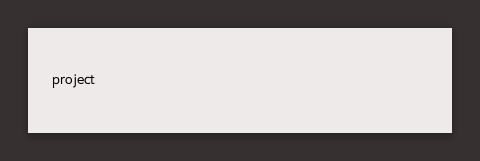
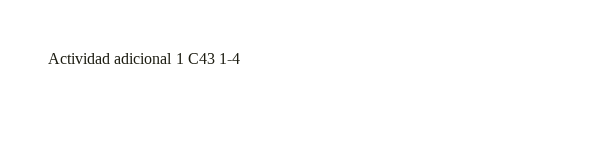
[52,74,95,88] project -> [48,53,241,64] Actividad adicional 1 C43 1-4

